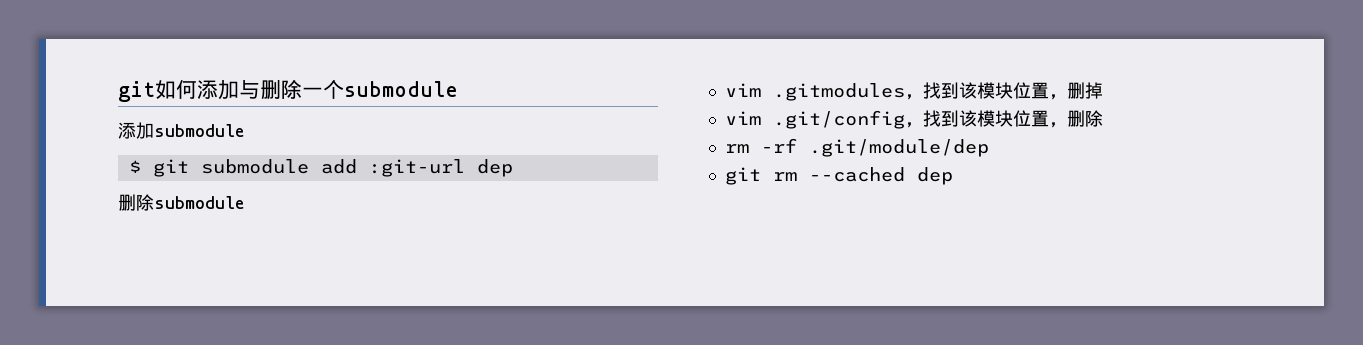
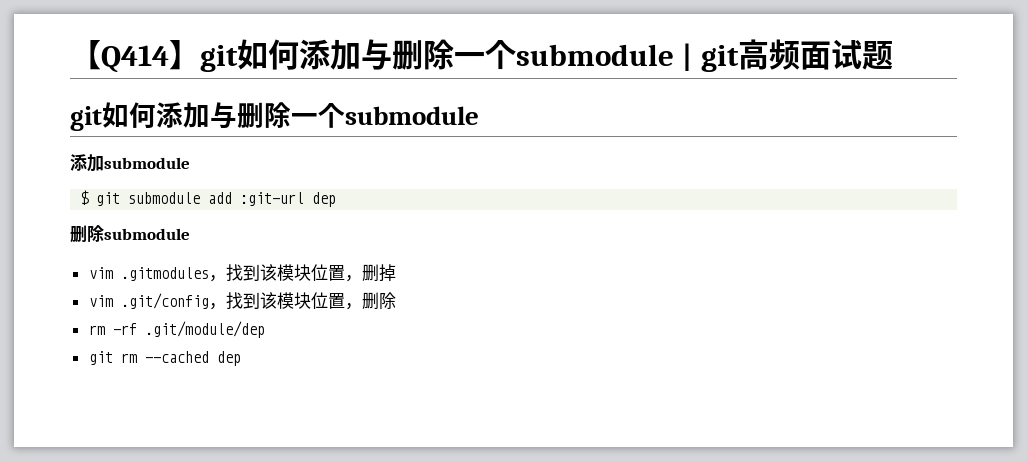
(118, 91) none -> [70,39,893,73] 【Q414】git如何添加与删除一个submodule | git高频面试题 //

